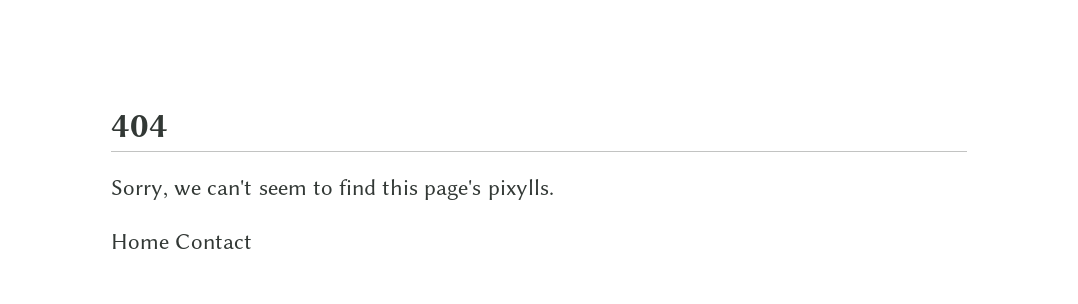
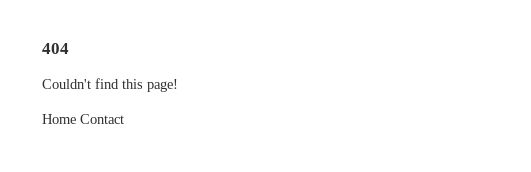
[111,179,554,200] Sorry, we can't seem to find this page's pixylls. -> [42,78,178,92] Couldn't find this page!

